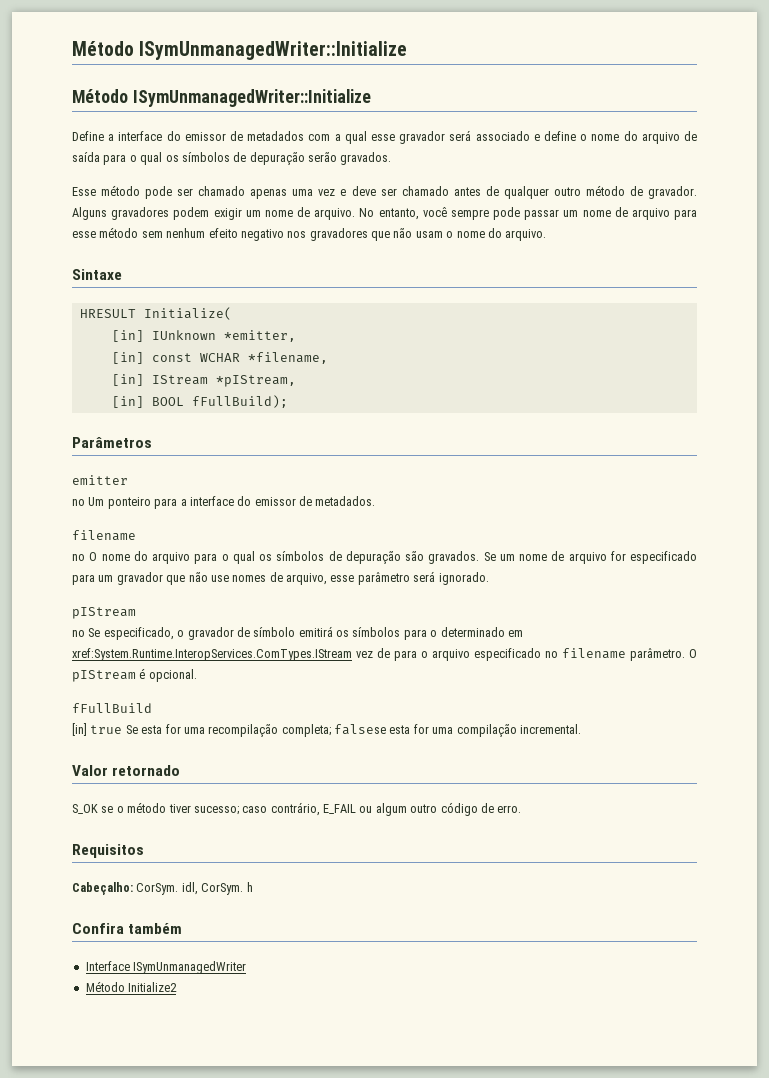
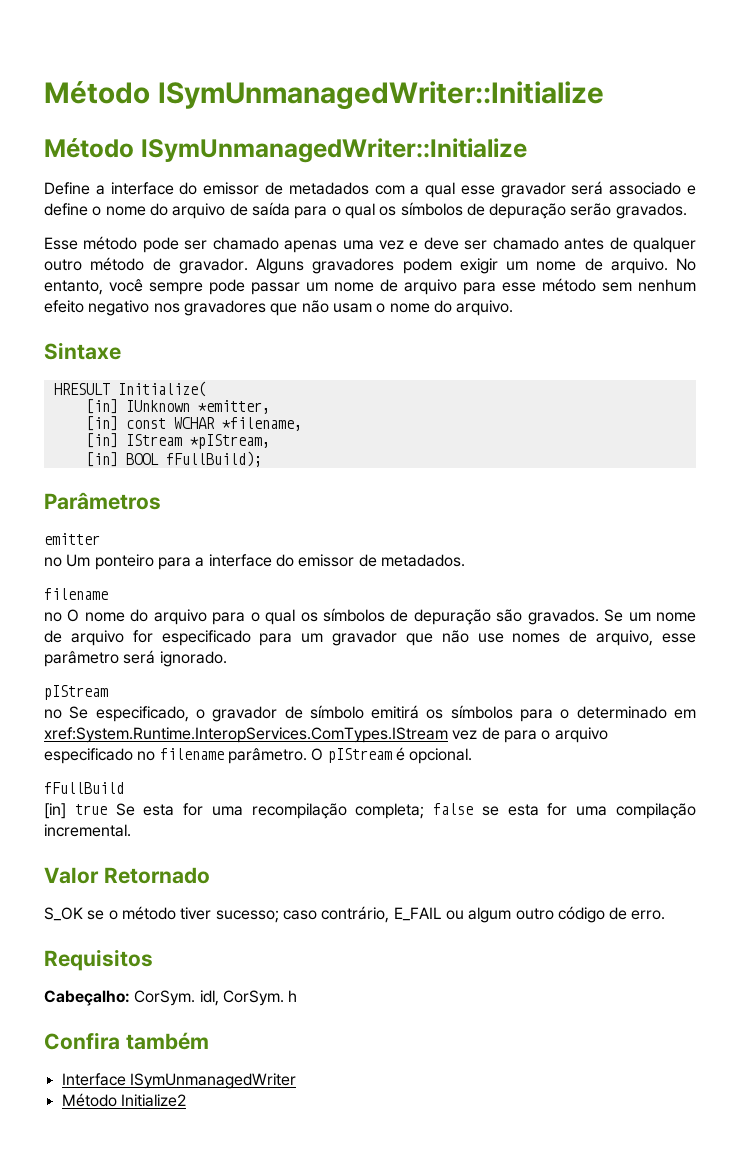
[334,724,386,735] falsese -> [433,803,499,816] false se
[112,765,181,776] retornado -> [103,867,210,884] Retornado

